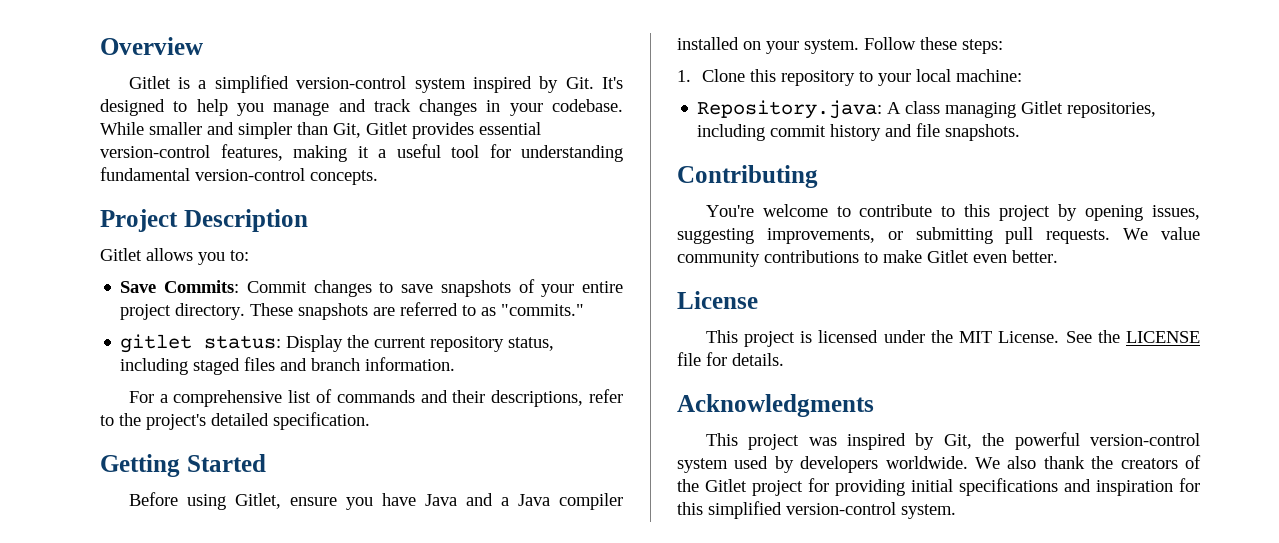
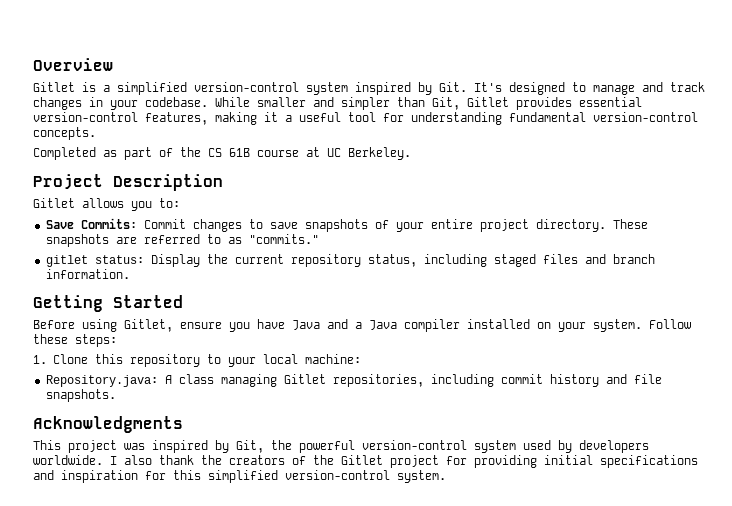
[196,99,264,116] help you -> (586, 87) none
(378, 177) none -> [33,147,411,160] // Completed as part of the CS 61B course at UC Berkeley.
[128,389,623,407] [100,412,370,430] // For a comprehensive list of commands and their descriptions, refer to the project's detailed specification. -> (130, 274) none
[677,165,818,188] [705,204,1200,221] [677,227,1200,244] [677,250,1058,267] [677,291,758,309] [705,330,1200,347] [677,352,784,366] // Contributing // You're welcome to contribute to this project by opening issues, suggesting improvements, or submitting pull requests. We value community contributions to make Gitlet even better. // License // This project is licensed under the MIT License. See the LICENSE file for details. -> (116, 395) none
[975,457,1000,469] We -> [110,456,117,465] I

